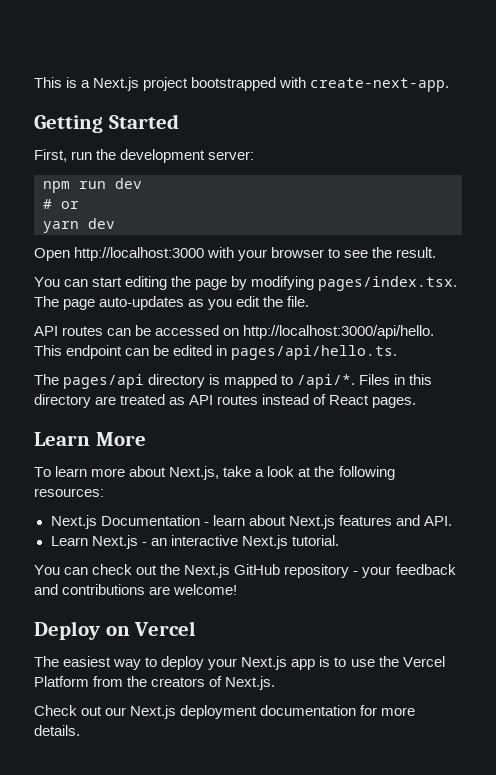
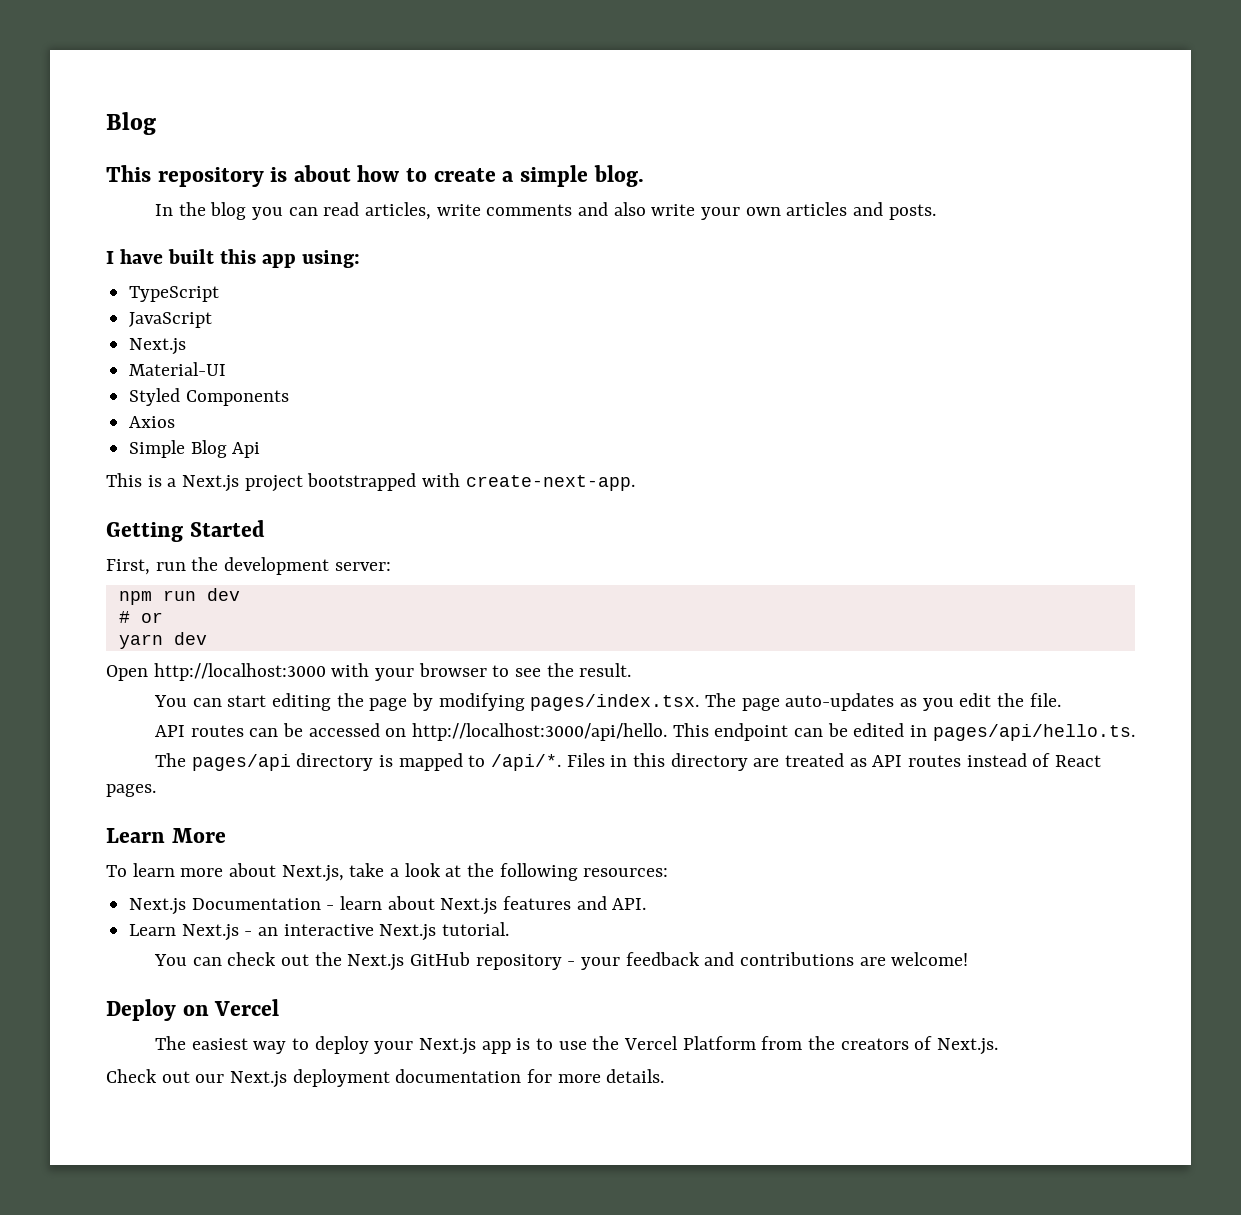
(34, 82) none -> [106,112,156,135] [106,165,644,187] [154,202,936,220] [106,249,361,268] [129,286,220,302] [129,312,213,328] [129,338,187,355] [129,362,227,376] [129,388,289,406] [129,416,176,428] [129,440,261,458] Blog // This repository is about how to create a simple blog. // In the blog you can read articles, write comments and also write your own articles and posts. // I have built this app using: // TypeScript // JavaScript // Next.js // Material-UI // Styled Components // Axios // Simple Blog Api //

